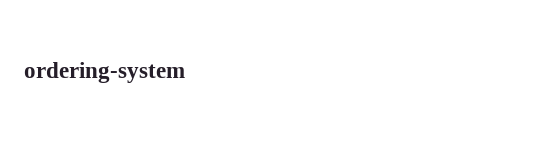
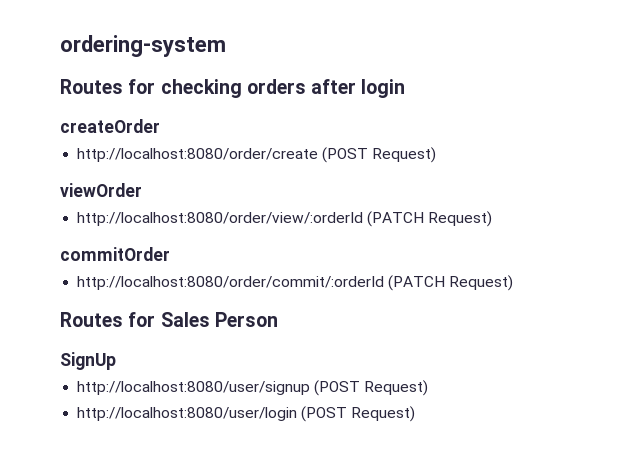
(185, 72) none -> [60,79,406,98] [60,119,160,133] [77,147,437,163] [60,183,142,197] [77,211,493,227] [60,247,170,261] [77,275,514,291] [60,312,278,327] [60,352,116,370] [77,380,429,396] [77,406,416,422] // Routes for checking orders after login // createOrder // http://localhost:8080/order/create (POST Request) // viewOrder // http://localhost:8080/order/view/:orderId (PATCH Request) // commitOrder // http://localhost:8080/order/commit/:orderId (PATCH Request) // Routes for Sales Person // SignUp // http://localhost:8080/user/signup (POST Request) // http://localhost:8080/user/login (POST Request)

